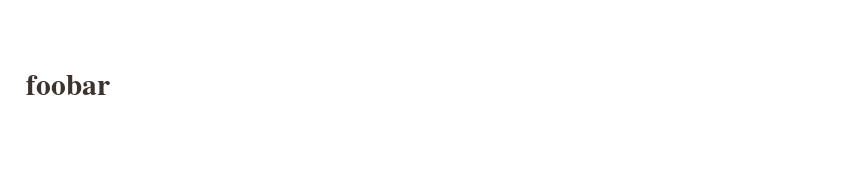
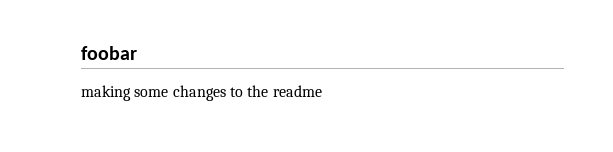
(110, 85) none -> [81,85,322,101] // making some changes to the readme

